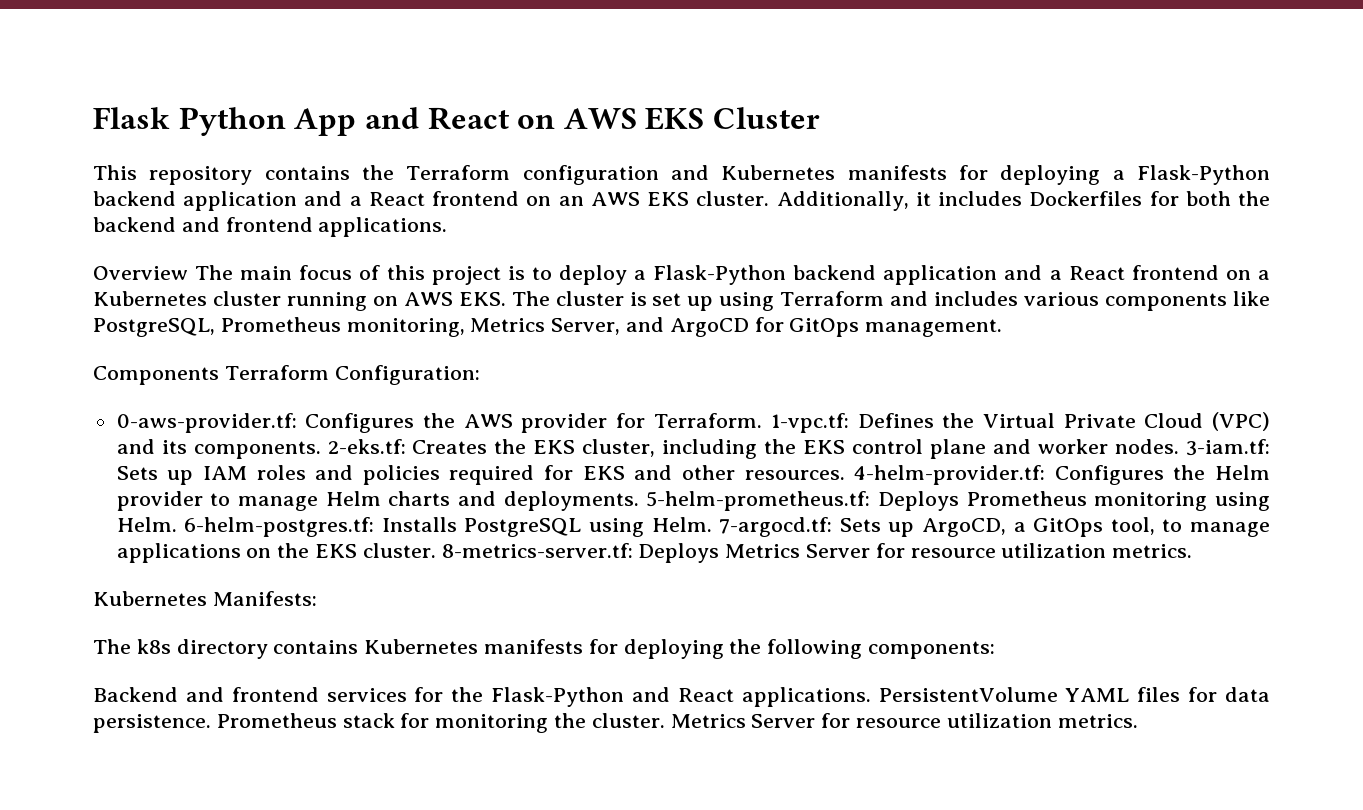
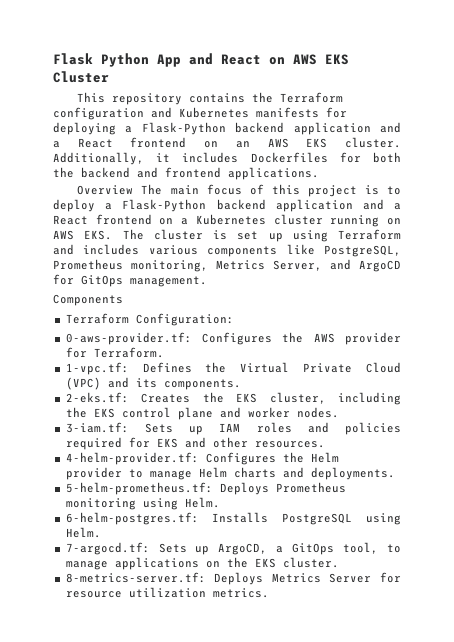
(219, 375) none -> (123, 300) //
(763, 420) none -> (164, 352) //
(321, 450) none -> (241, 384) //
(1180, 446) none -> (339, 412) //
(845, 475) none -> (325, 444) //
(639, 501) none -> (395, 473) //
(177, 524) none -> (220, 502) //
(712, 524) none -> (101, 532) //
(436, 550) none -> (339, 562) //
[93,591,317,606] [93,639,996,659] [93,687,1270,707] [93,713,1138,733] // Kubernetes Manifests: // The k8s directory contains Kubernetes manifests for deploying the following components: // Backend and frontend services for the Flask-Python and React applications. PersistentVolume YAML files for data persistence. Prometheus stack for monitoring the cluster. Metrics Server for resource utilization metrics. -> (269, 593) none

